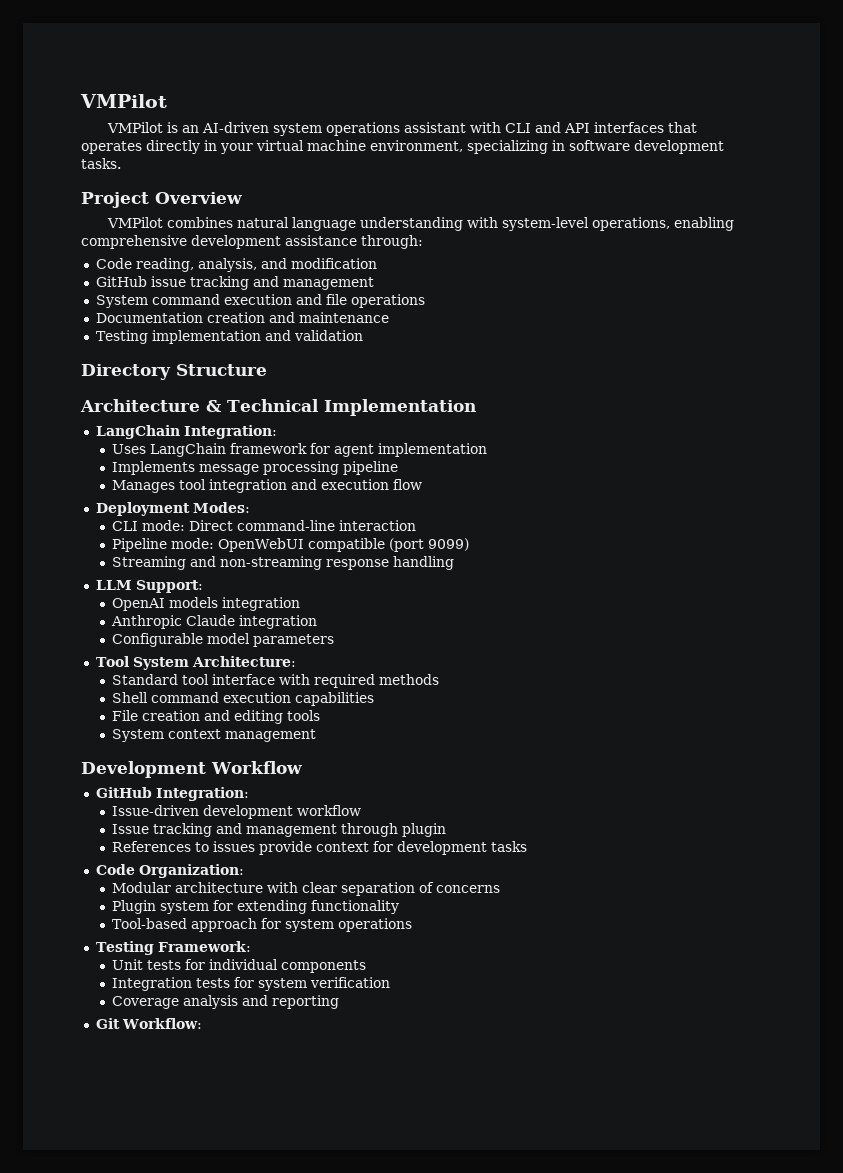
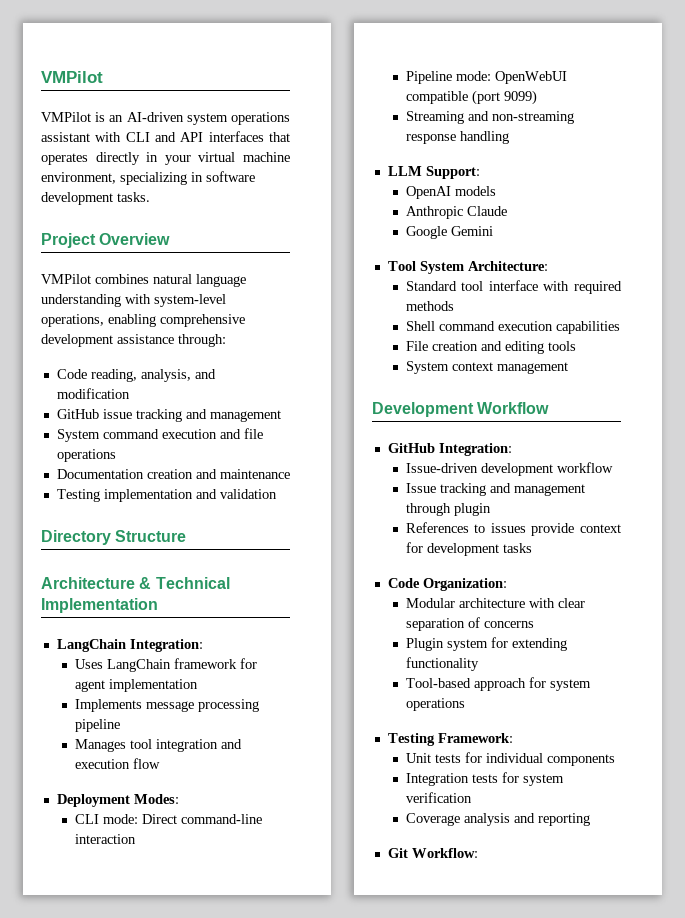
[221,597,300,611] integration -> (496, 191) none
[238,615,317,629] [111,633,334,647] integration // Configurable model parameters -> [405,226,493,239] // Google Gemini

